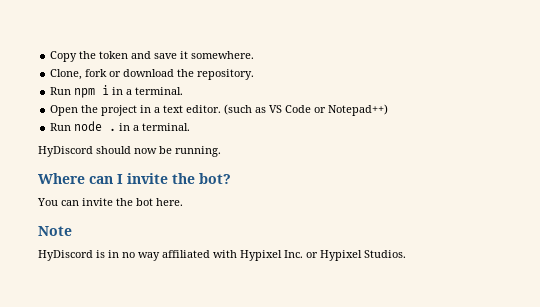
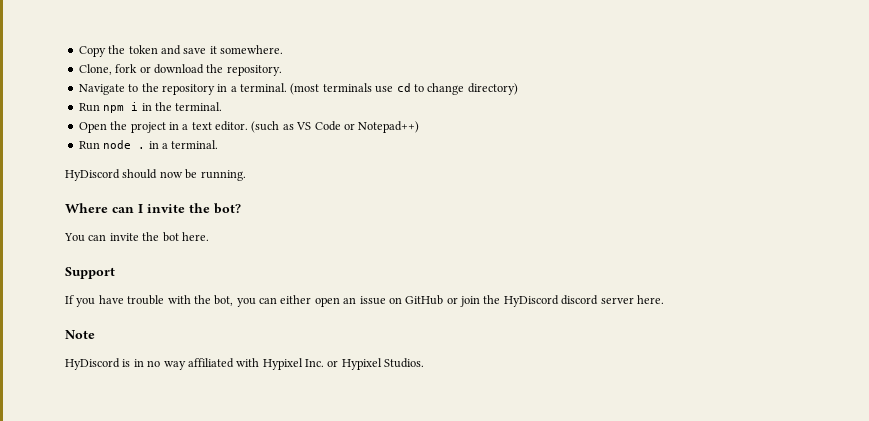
(255, 74) none -> [78,83,518,95] // Navigate to the repository in a terminal. (most terminals use cd to change directory)
[126,89,133,95] a -> [154,102,172,111] the
(183, 202) none -> [65,267,115,279] [65,295,664,307] // Support // If you have trouble with the bot, you can either open an issue on GitHub or join the HyDiscord discord server here.

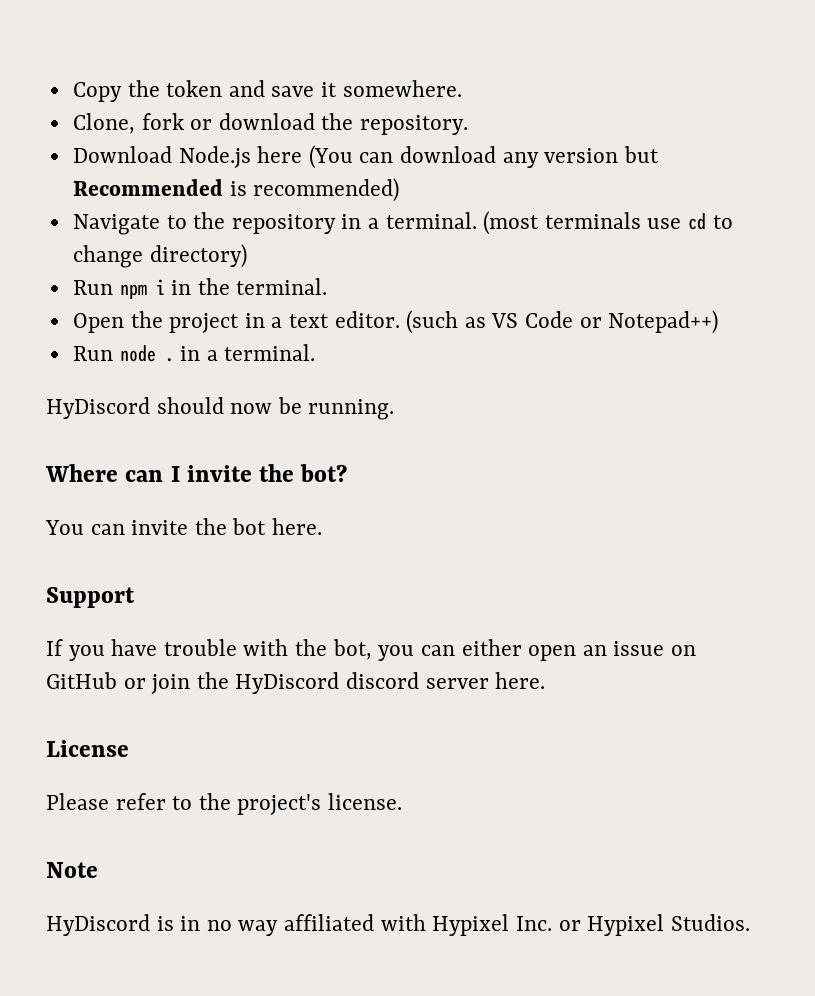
(282, 70) none -> [72,145,659,169] [72,178,400,202] // Download Node.js here (You can download any version but Recommended is recommended)
(664, 299) none -> [46,740,129,757] [46,793,403,815] // License // Please refer to the project's license.

